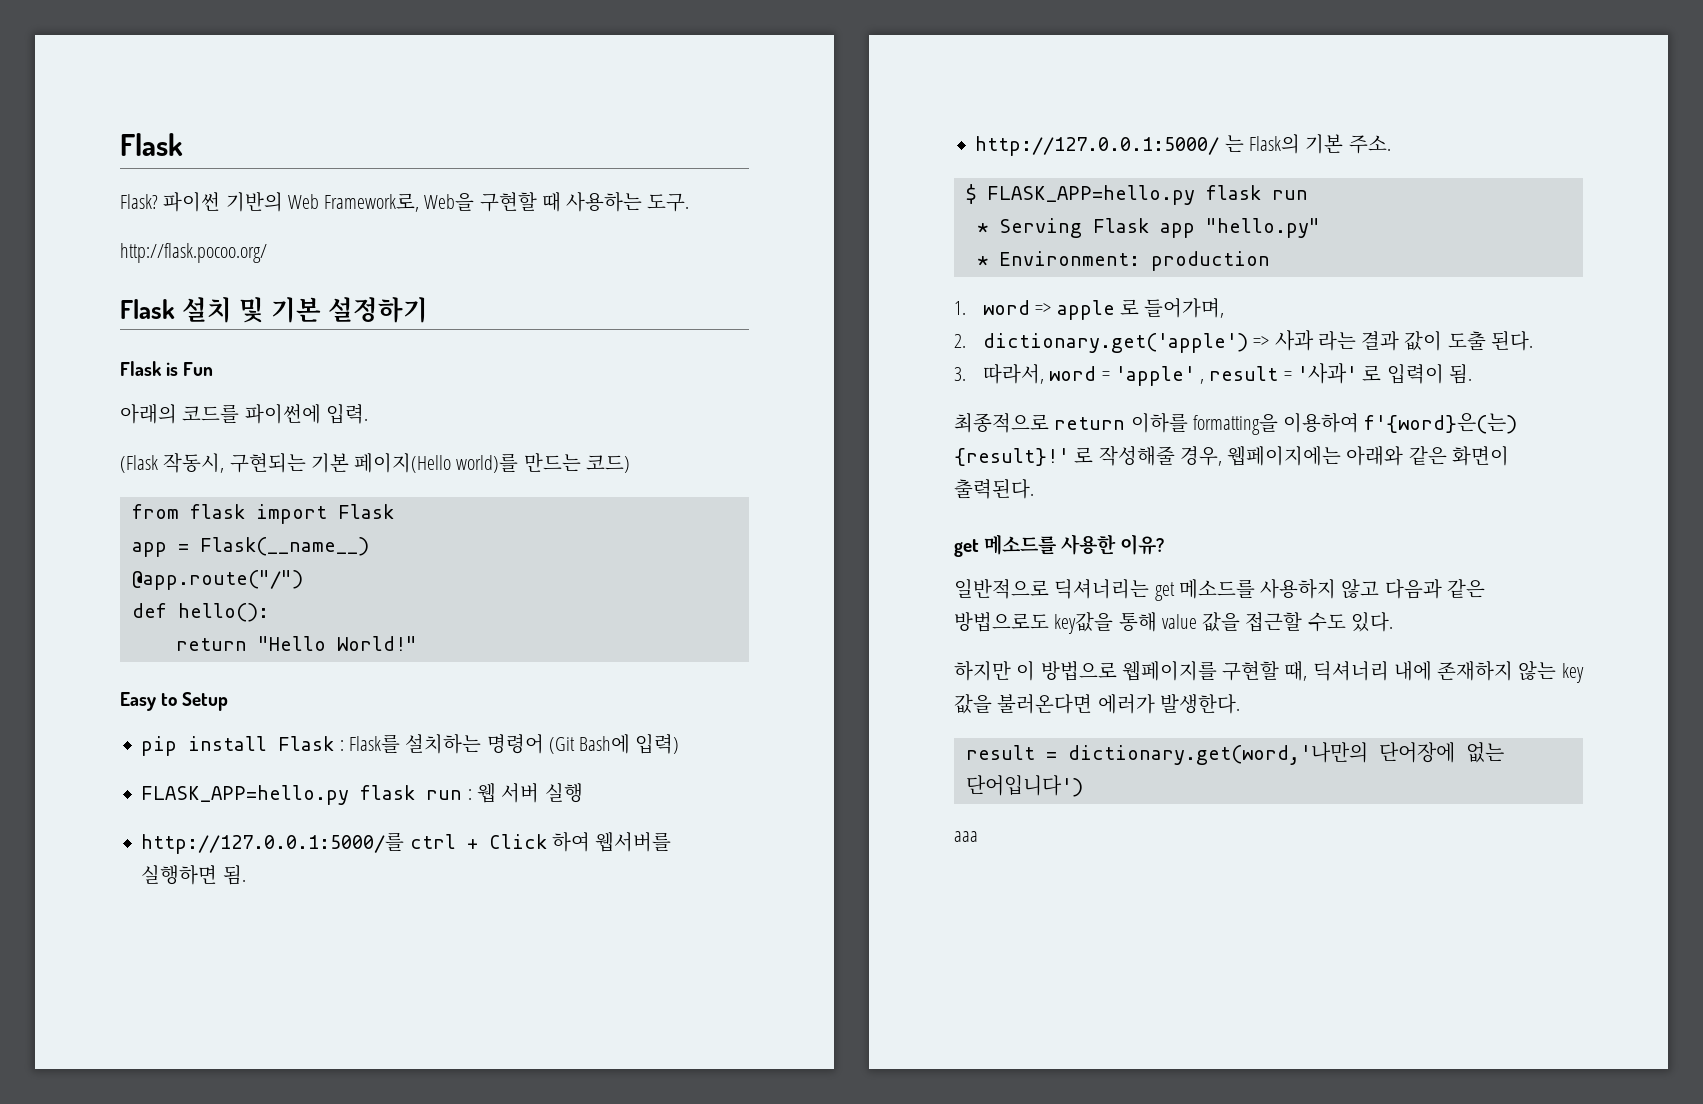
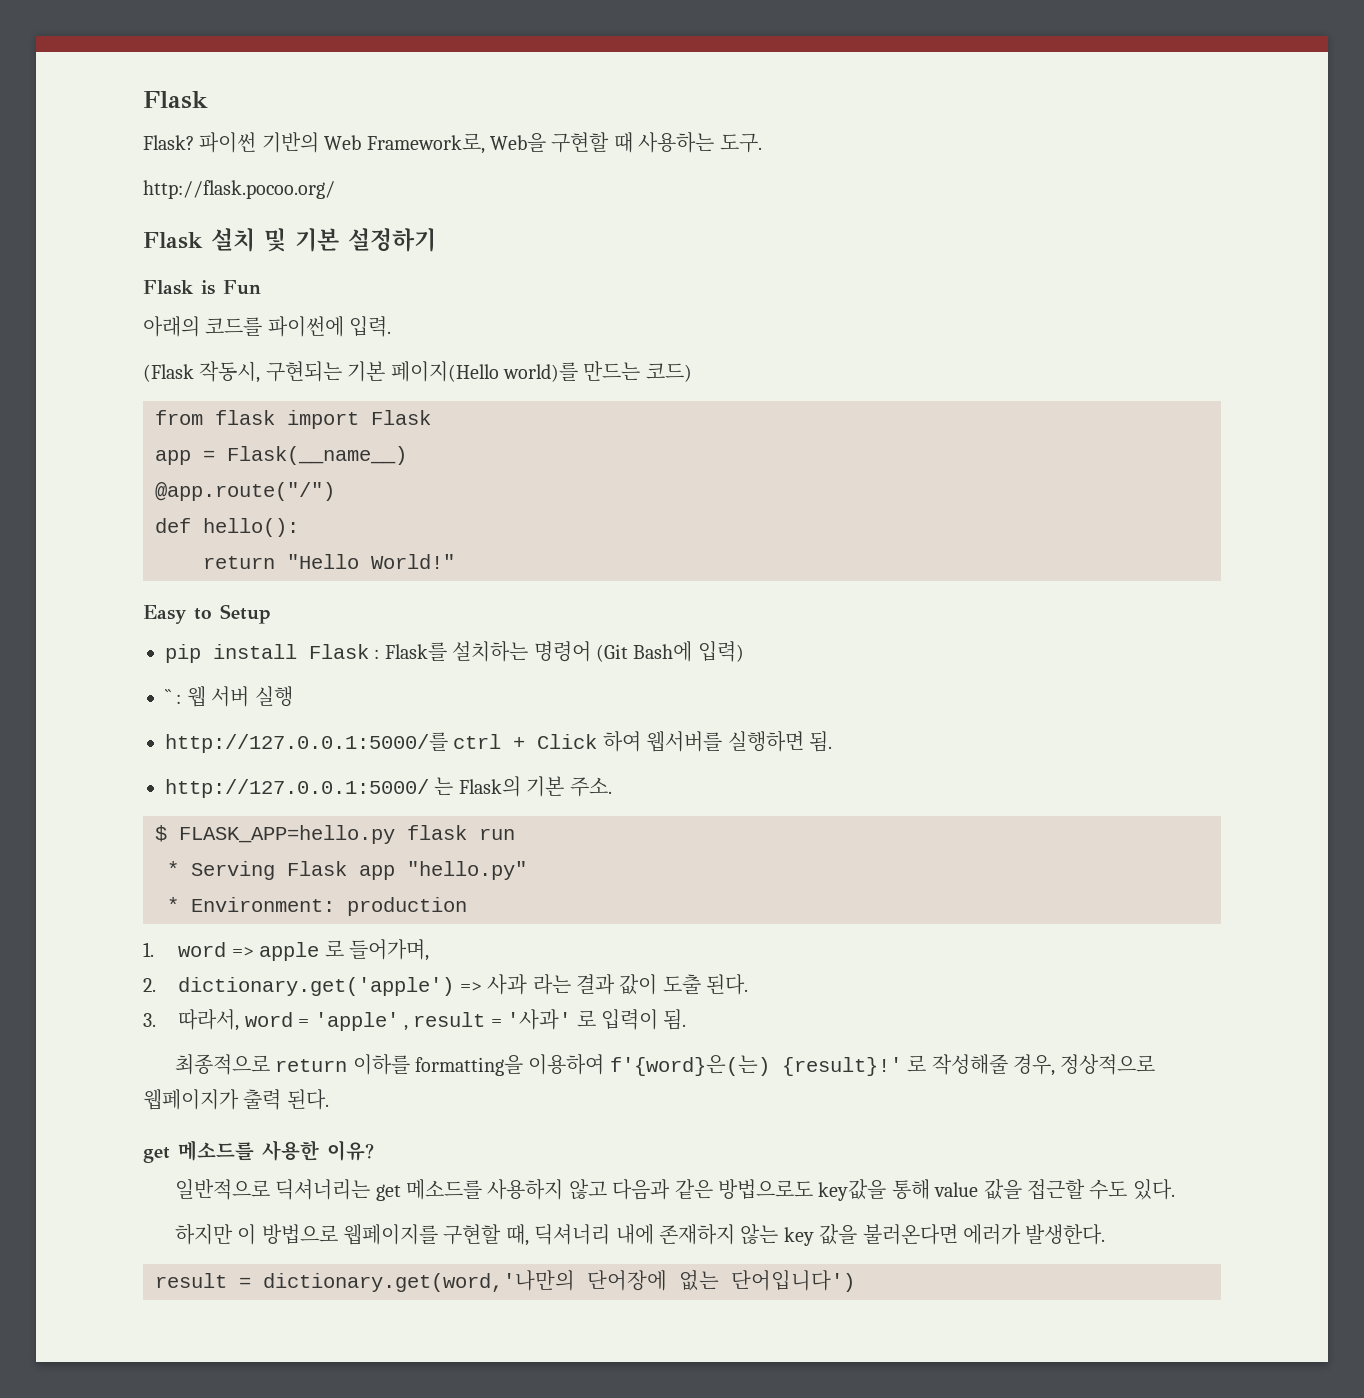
[141,785,463,805] FLASK_APP=hello.py flask run -> [165,689,172,704] ``
[1227,446,1509,466] [954,479,1034,499] 웹페이지에는 아래와 같은 화면이 출력된다. -> [1060,1054,1156,1075] [143,1089,329,1110] 정상적으로 웹페이지가 출력 된다.
[954,831,978,842] // aaa -> (855, 1281) none

